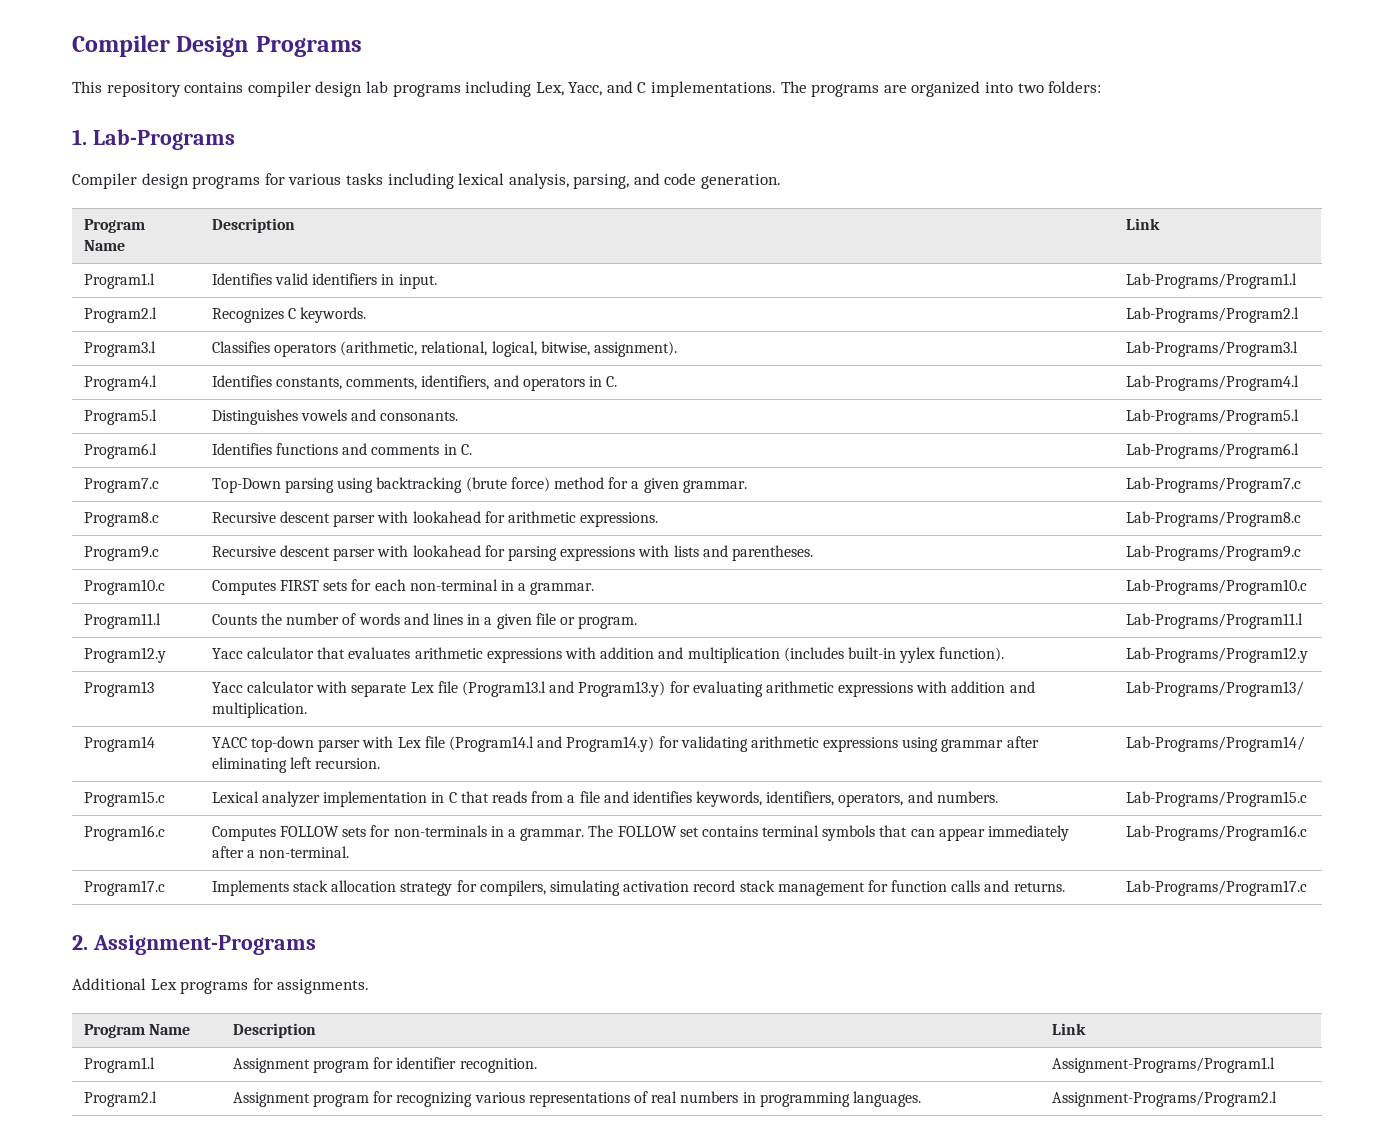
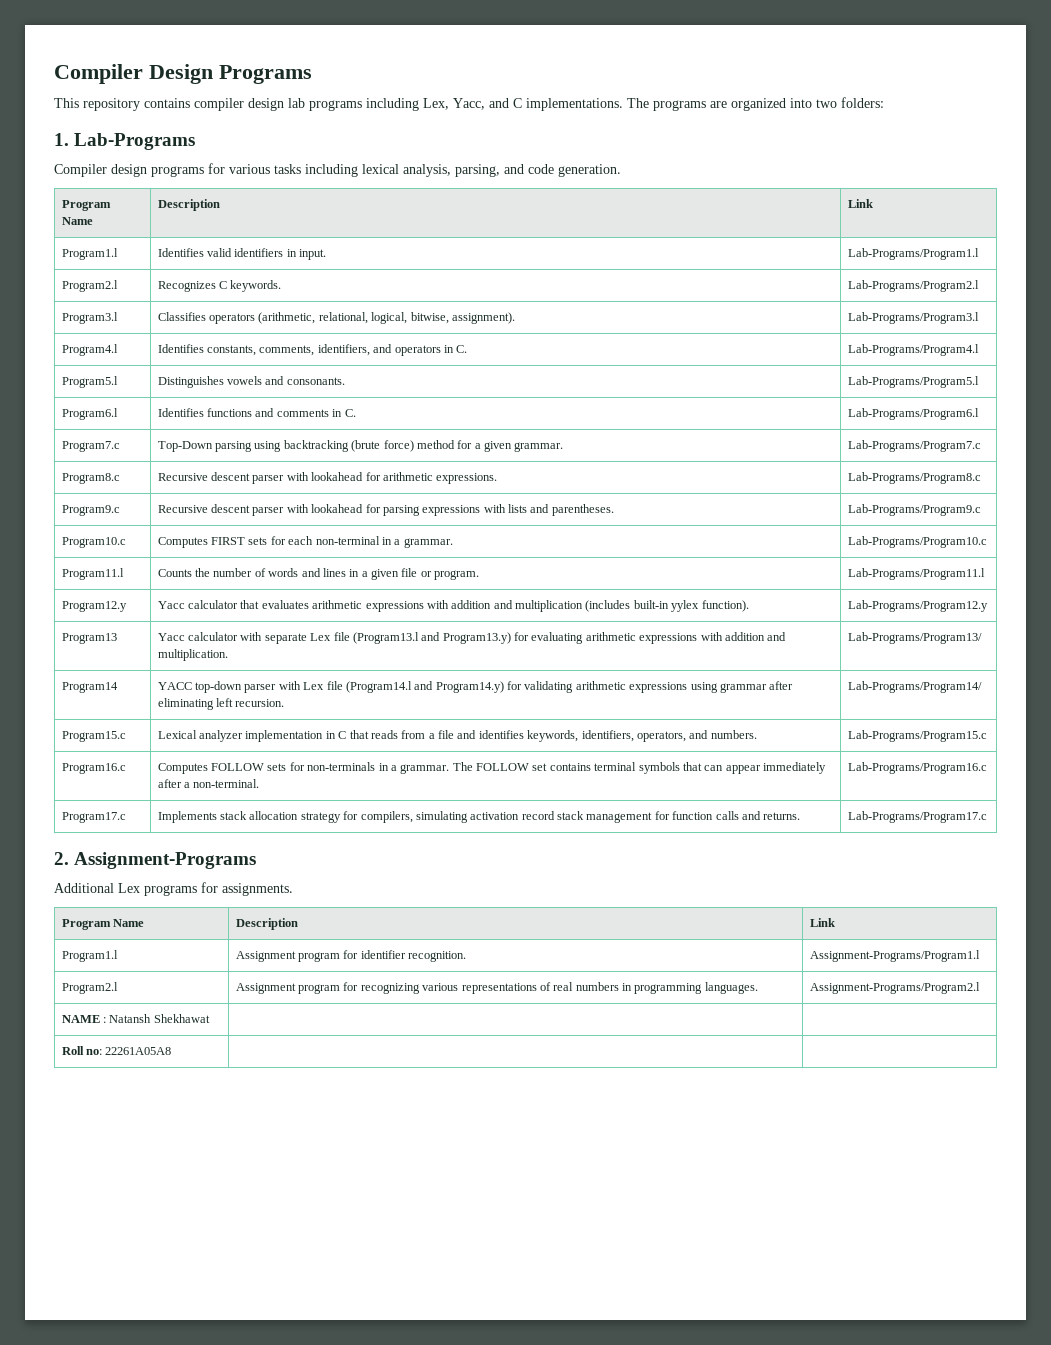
(1277, 1099) none -> [61,1014,210,1023] [61,1046,172,1055] // NAME : Natansh Shekhawat | | // Roll no: 22261A05A8 | |

